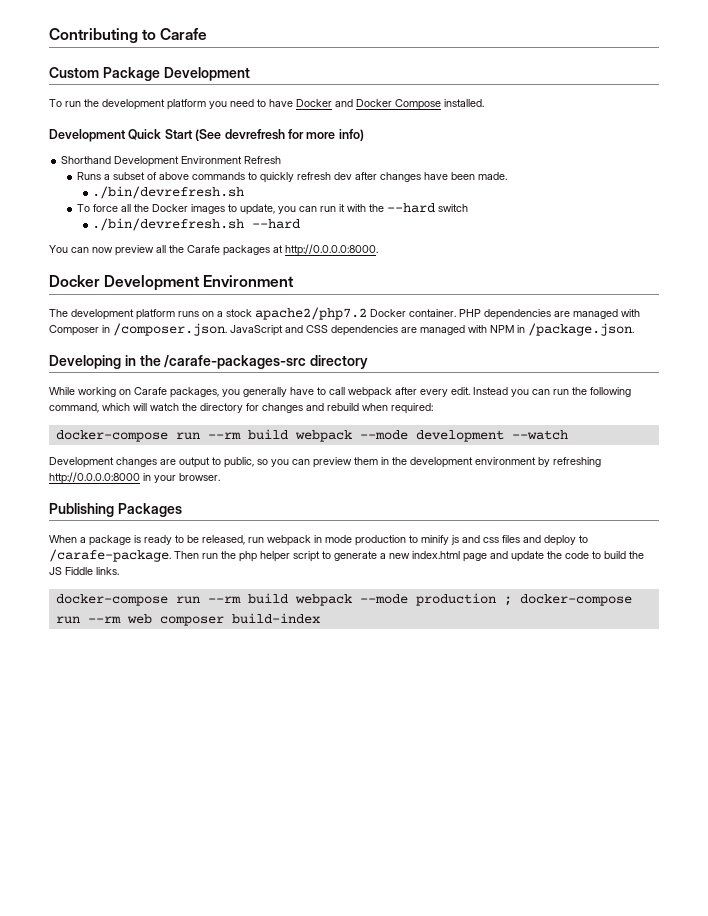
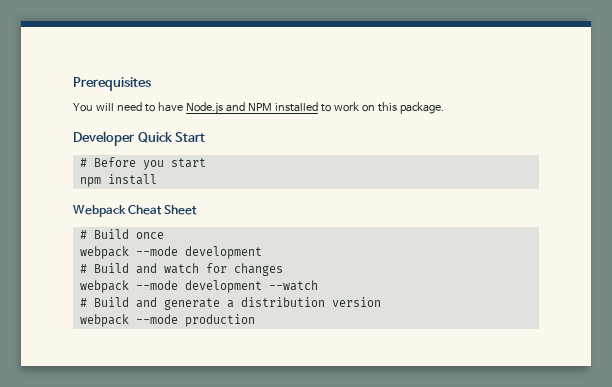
[49,28,208,43] [49,67,250,81] [49,99,484,110] [49,129,364,142] [61,156,282,167] [76,172,507,183] [92,186,245,199] [76,203,468,215] [92,218,301,231] [49,244,378,256] [49,275,295,291] [49,307,640,320] [49,323,634,336] [49,355,369,369] [49,387,631,398] [49,403,433,414] [55,429,568,442] [49,457,601,468] [49,472,220,484] [49,503,182,517] [49,535,588,546] [49,549,644,562] [49,567,119,575] [55,593,632,606] [55,613,320,626] Contributing to Carafe // Custom Package Development // To run the development platform you need to have Docker and Docker Compose installed. // Development Quick Start (See devrefresh for more info) // Shorthand Development Environment Refresh // Runs a subset of above commands to quickly refresh dev after changes have been made. // ./bin/devrefresh.sh // To force all the Docker images to update, you can run it with the --hard switch // ./bin/devrefresh.sh --hard // You can now preview all the Carafe packages at http://0.0.0.0:8000. // Docker Development Environment // The development platform runs on a stock apache2/php7.2 Docker container. PHP dependencies are managed with Composer in /composer.json. JavaScript and CSS dependencies are managed with NPM in /package.json. // Developing in the /carafe-packages-src directory // While working on Carafe packages, you generally have to call webpack after every edit. Instead you can run the following command, which will watch the directory for changes and rebuild when required: // docker-compose run --rm build webpack --mode development --watch // Development changes are output to public, so you can preview them in the development environment by refreshing http://0.0.0.0:8000 in your browser. // Publishing Packages // When a package is ready to be released, run webpack in mode production to minify js and css files and deploy to /carafe-package. Then run the php helper script to generate a new index.html page and update the code to build the JS Fiddle links. // docker-compose run --rm build webpack --mode production ; docker-compose run --rm web composer build-index -> [73,77,151,91] [73,102,444,115] [73,131,206,146] [79,157,206,170] [79,174,157,187] [73,205,198,217] [79,229,164,239] [79,246,262,259] [79,263,283,276] [79,280,318,293] [79,297,381,310] [79,314,255,327] Prerequisites // You will need to have Node.js and NPM installed to work on this package. // Developer Quick Start // # Before you start // npm install // Webpack Cheat Sheet // # Build once // webpack --mode development // # Build and watch for changes // webpack --mode development --watch // # Build and generate a distribution version // webpack --mode production

